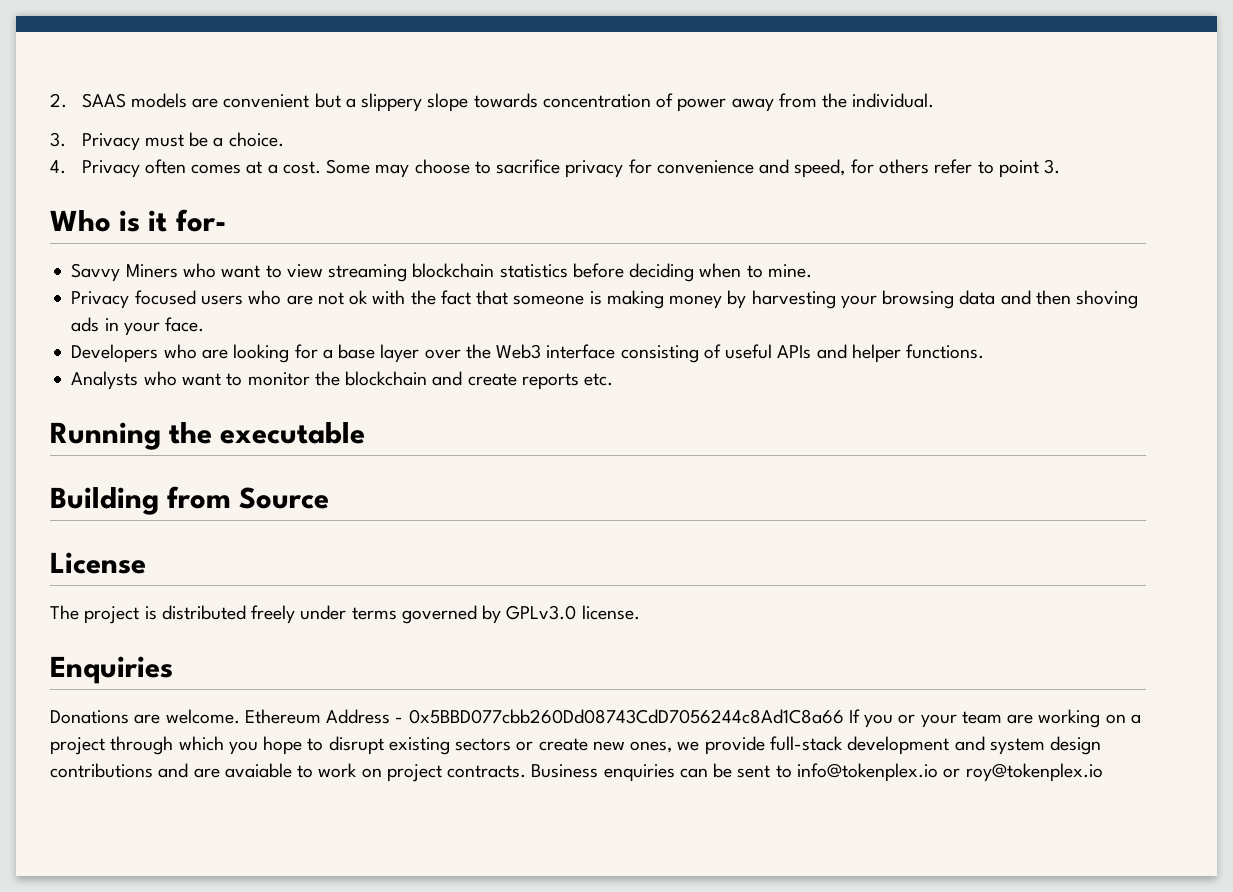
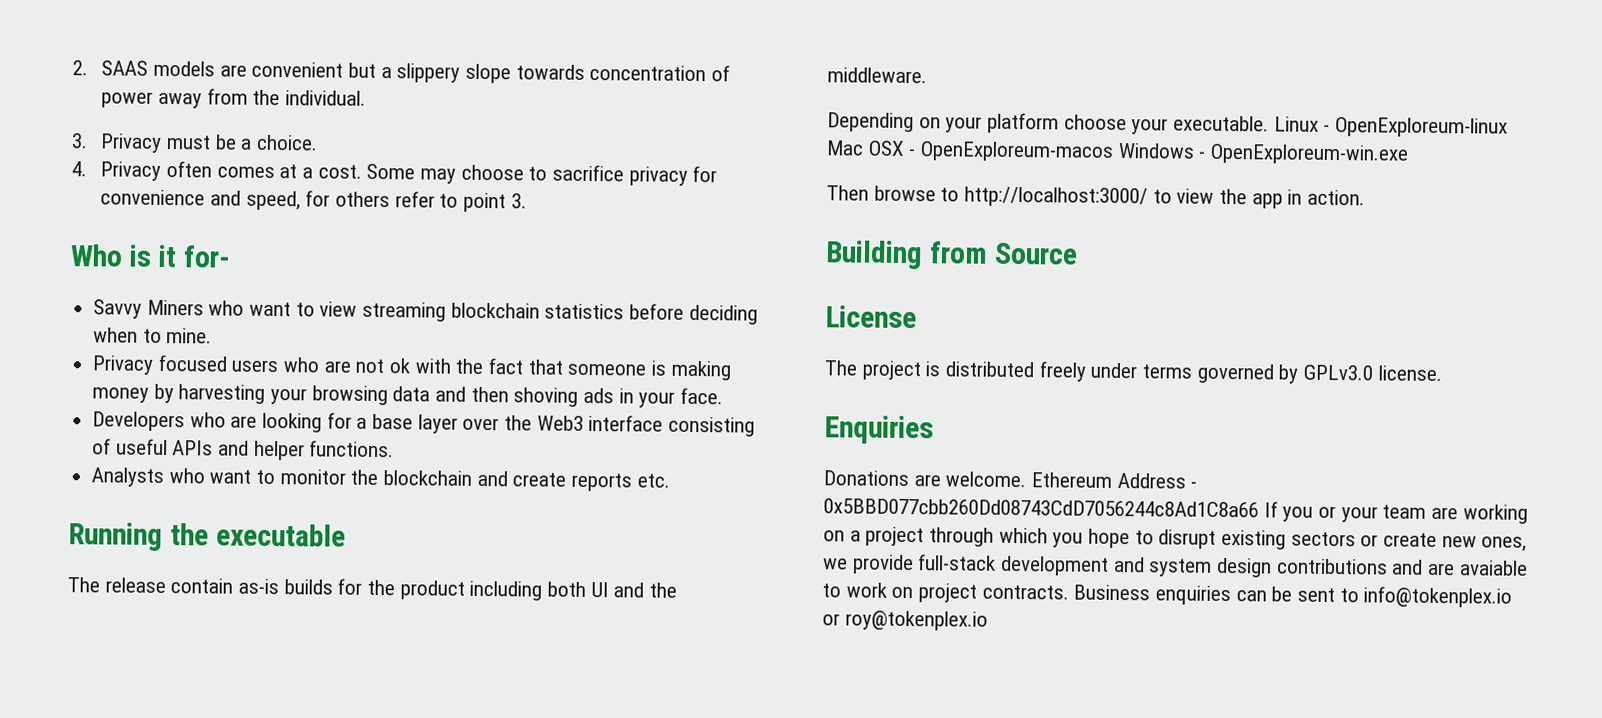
(366, 433) none -> [67,577,678,601] [827,67,927,84] [827,112,1509,138] [826,140,1410,165] [826,185,1366,209] // The release contain as-is builds for the product including both UI and the middleware. // Depending on your platform choose your executable. Linux - OpenExploreum-linux Mac OSX - OpenExploreum-macos Windows - OpenExploreum-win.exe // Then browse to http://localhost:3000/ to view the app in action.

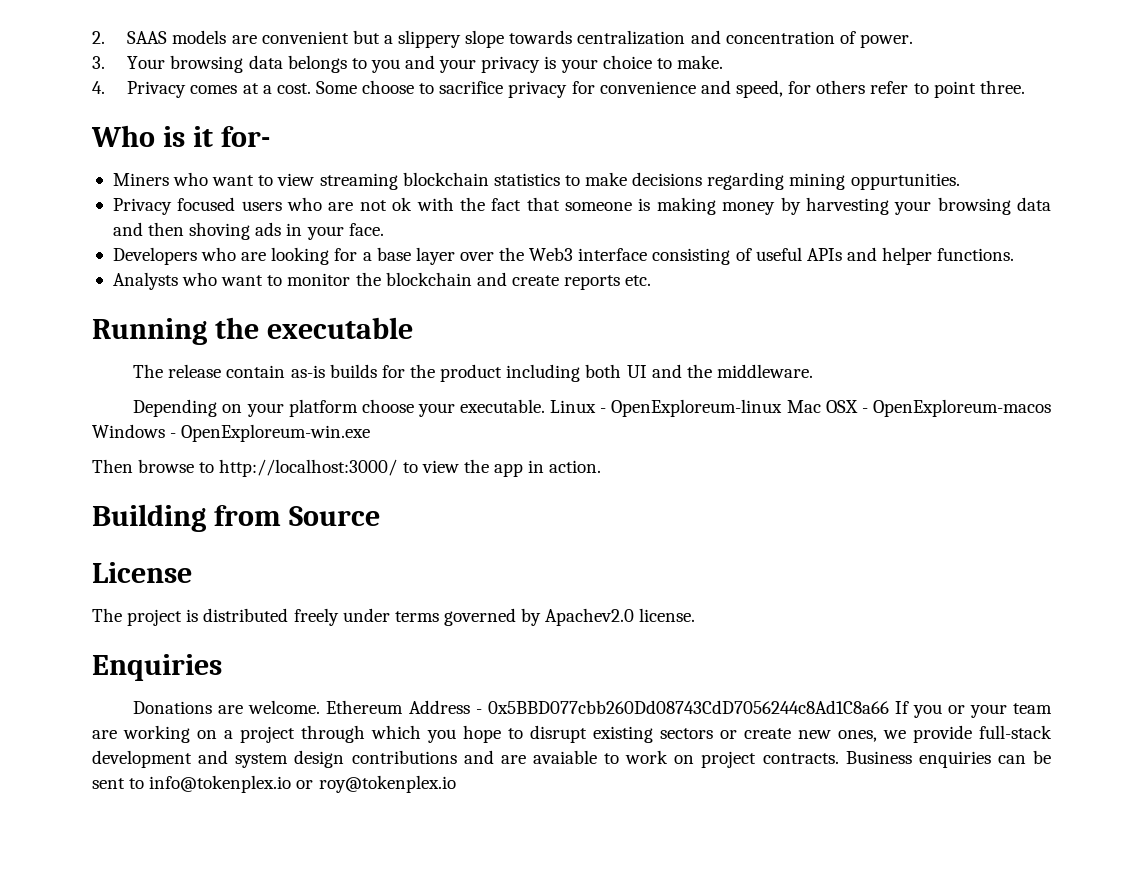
[589,64,731,82] [101,88,367,109] [71,133,319,153] [71,161,212,181] concentration of power away from the individual. // 3. Privacy must be a choice. // 4. Privacy often -> [577,30,913,48] [92,55,723,73] [92,81,187,98] centralization and concentration of power. // 3. Your browsing data belongs to you and your privacy is your choice to make. // 4. Privacy
[420,168,457,184] may -> (357, 87) none
[510,193,527,209] 3. -> [979,80,1025,94] three.
[93,299,143,319] Savvy -> (270, 136) none
[629,303,758,325] [93,327,213,344] before deciding when to mine. -> [564,172,960,190] to make decisions regarding mining oppurtunities.
[1303,364,1374,381] GPLv3.0 -> [545,608,635,626] Apachev2.0

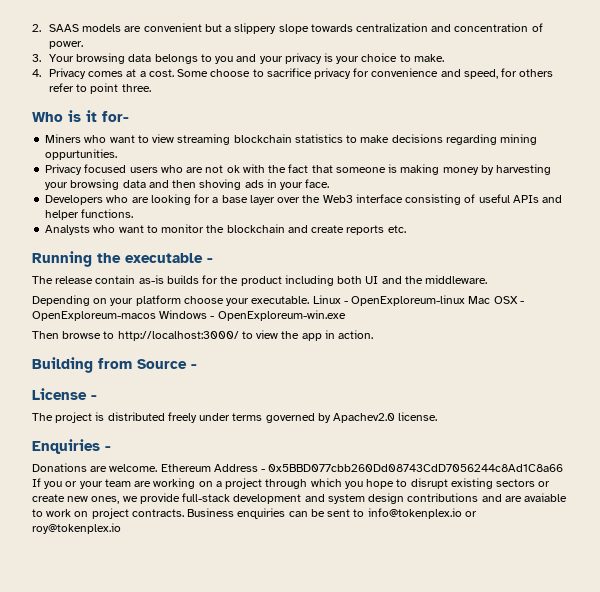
(413, 328) none -> [207,258,213,263] -
(380, 516) none -> [191,364,197,369] -
(192, 572) none -> [91,395,97,400] -
(222, 667) none -> [105,446,111,451] -

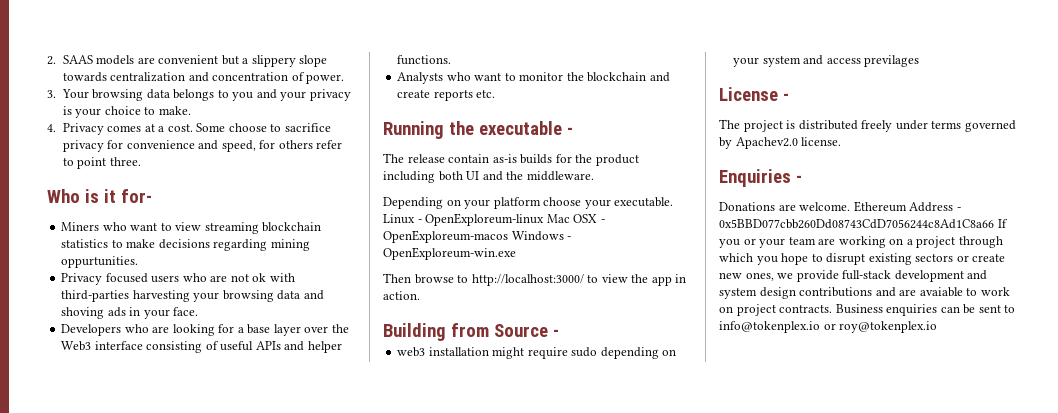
[268,164,494,175] the fact that someone is making money by -> [61,290,130,302] third-parties
[172,180,197,188] then -> (324, 295) none
(197, 366) none -> [397,347,677,359] [733,55,920,67] // web3 installation might require sudo depending on your system and access previlages

